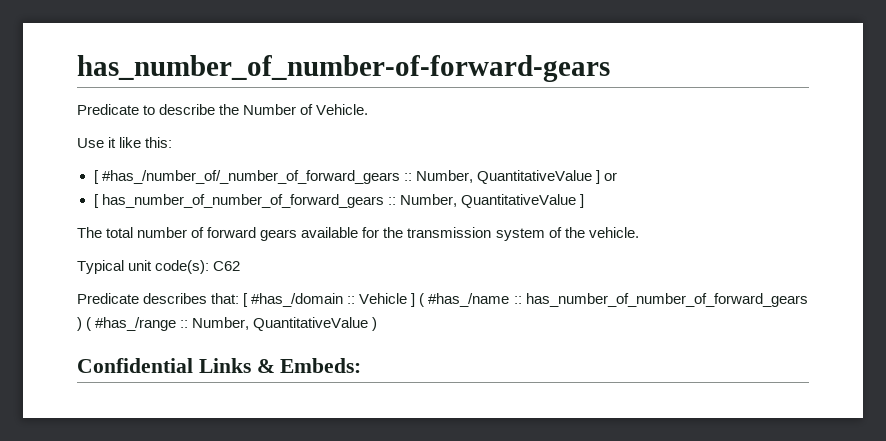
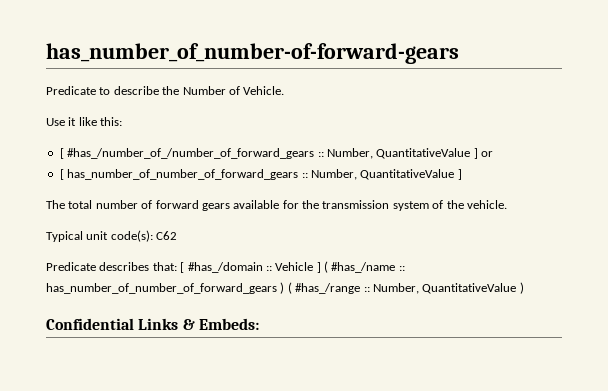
[101,170,400,184] #has_/number_of/_number_of_forward_gears -> [67,148,315,159] #has_/number_of_/number_of_forward_gears

